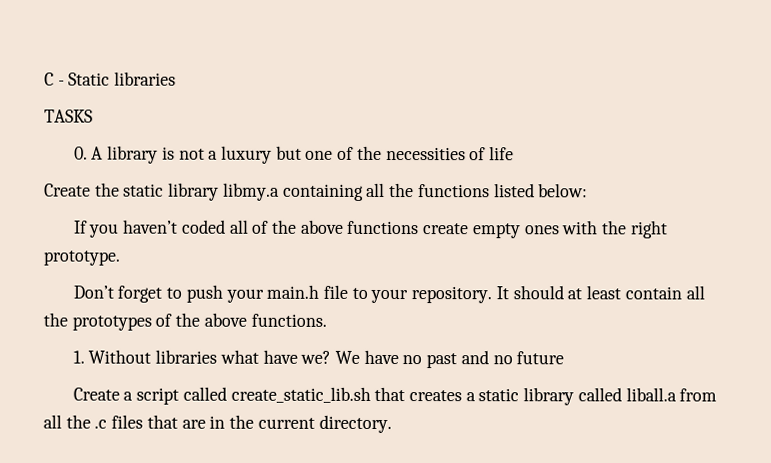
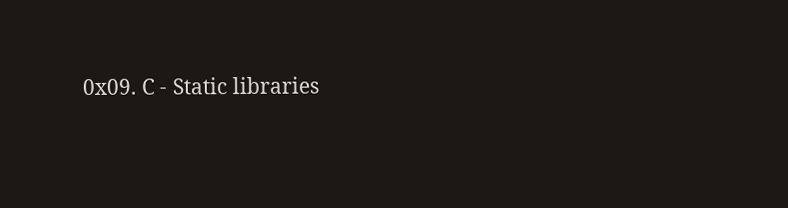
(44, 79) none -> [82,78,136,96] 0x09.
[44,109,93,123] [73,145,515,164] [44,182,589,201] [72,219,668,239] [43,250,120,266] [72,284,705,304] [43,312,327,331] [72,349,565,369] [72,386,718,406] [43,414,392,434] // TASKS // 0. A library is not a luxury but one of the necessities of life // Create the static library libmy.a containing all the functions listed below: // If you haven’t coded all of the above functions create empty ones with the right prototype. // Don’t forget to push your main.h file to your repository. It should at least contain all the prototypes of the above functions. // 1. Without libraries what have we? We have no past and no future // Create a script called create_static_lib.sh that creates a static library called liball.a from all the .c files that are in the current directory. -> (319, 85) none

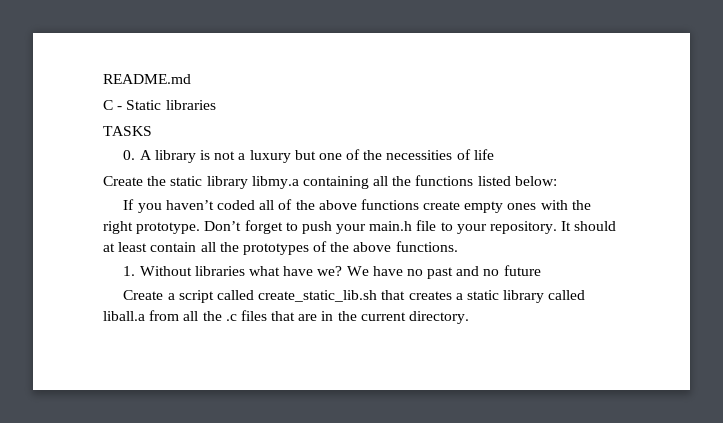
[82,78,136,96] 0x09. -> [103,74,191,84] README.md //
(319, 85) none -> [103,126,152,136] [123,149,494,163] [103,175,557,189] [123,199,591,213] [103,220,617,234] [103,241,458,255] [123,265,541,279] [123,290,586,303] [103,310,470,324] // TASKS // 0. A library is not a luxury but one of the necessities of life // Create the static library libmy.a containing all the functions listed below: // If you haven’t coded all of the above functions create empty ones with the right prototype. Don’t forget to push your main.h file to your repository. It should at least contain all the prototypes of the above functions. // 1. Without libraries what have we? We have no past and no future // Create a script called create_static_lib.sh that creates a static library called liball.a from all the .c files that are in the current directory.

